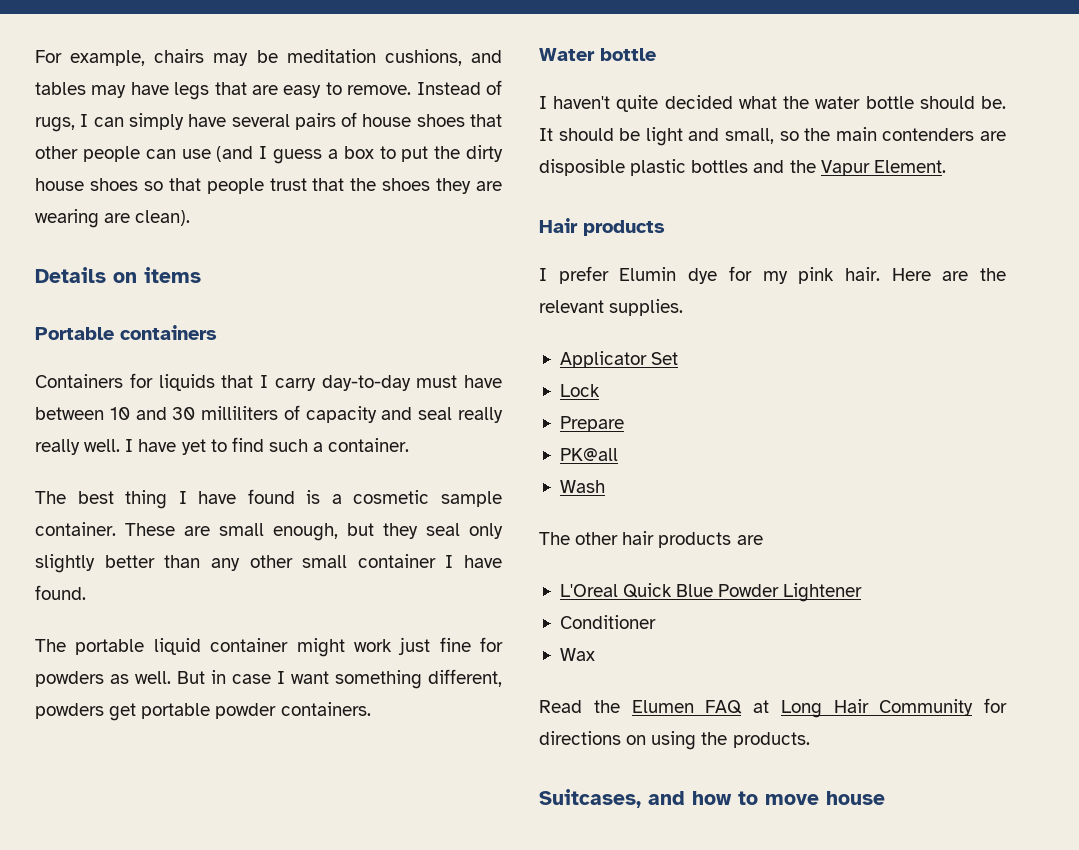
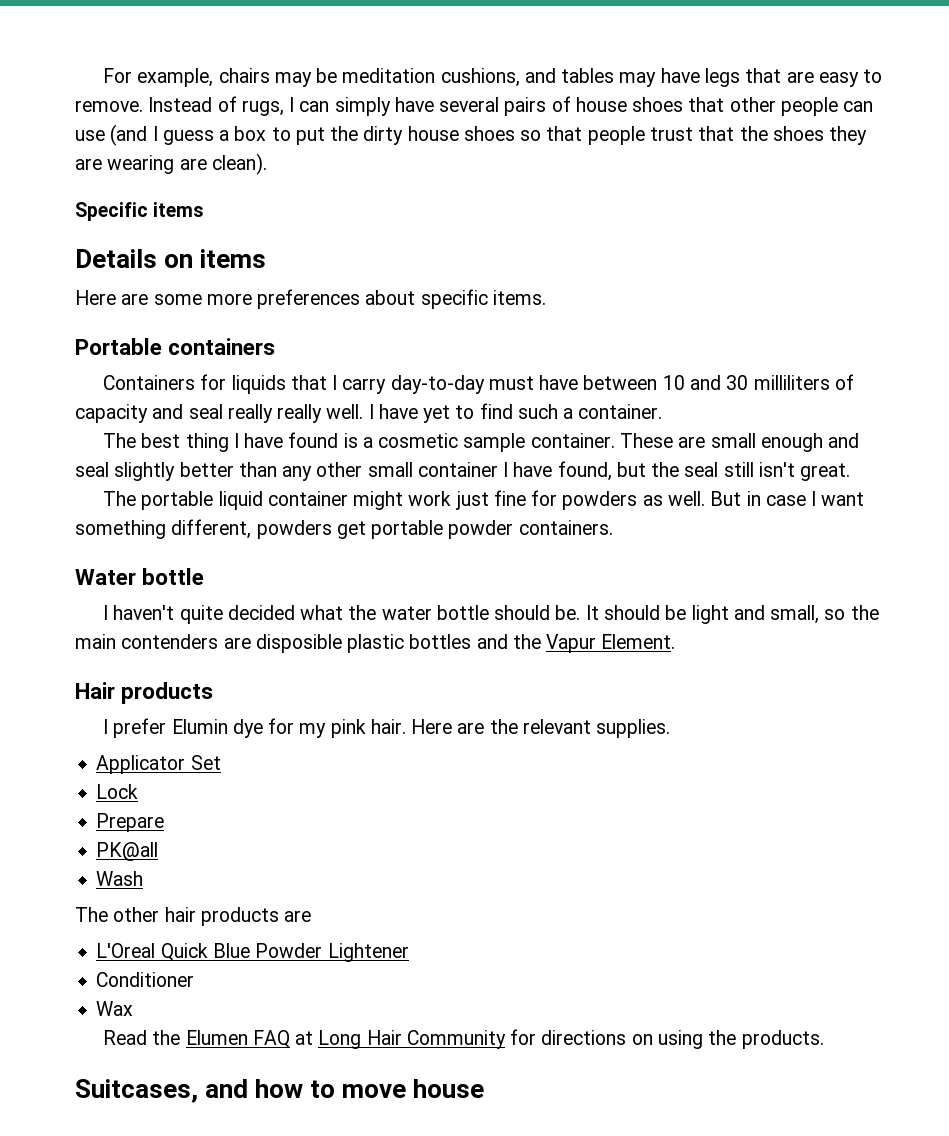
(191, 218) none -> [75,202,205,221] // Specific items
(201, 275) none -> [75,289,546,309] // Here are some more preferences about specific items.
[273,523,503,541] enough, but they seal only -> [760,433,860,452] [75,462,109,477] enough and seal
[35,585,86,600] found. -> [557,461,851,481] found, but the seal still isn't great.

